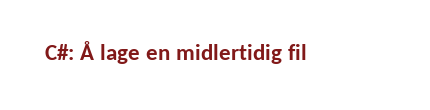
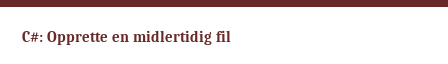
[80,41,141,64] Å lage -> [46,31,108,45] Opprette

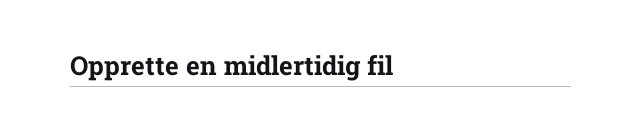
[22,31,43,42] C#: -> (70, 68) none

